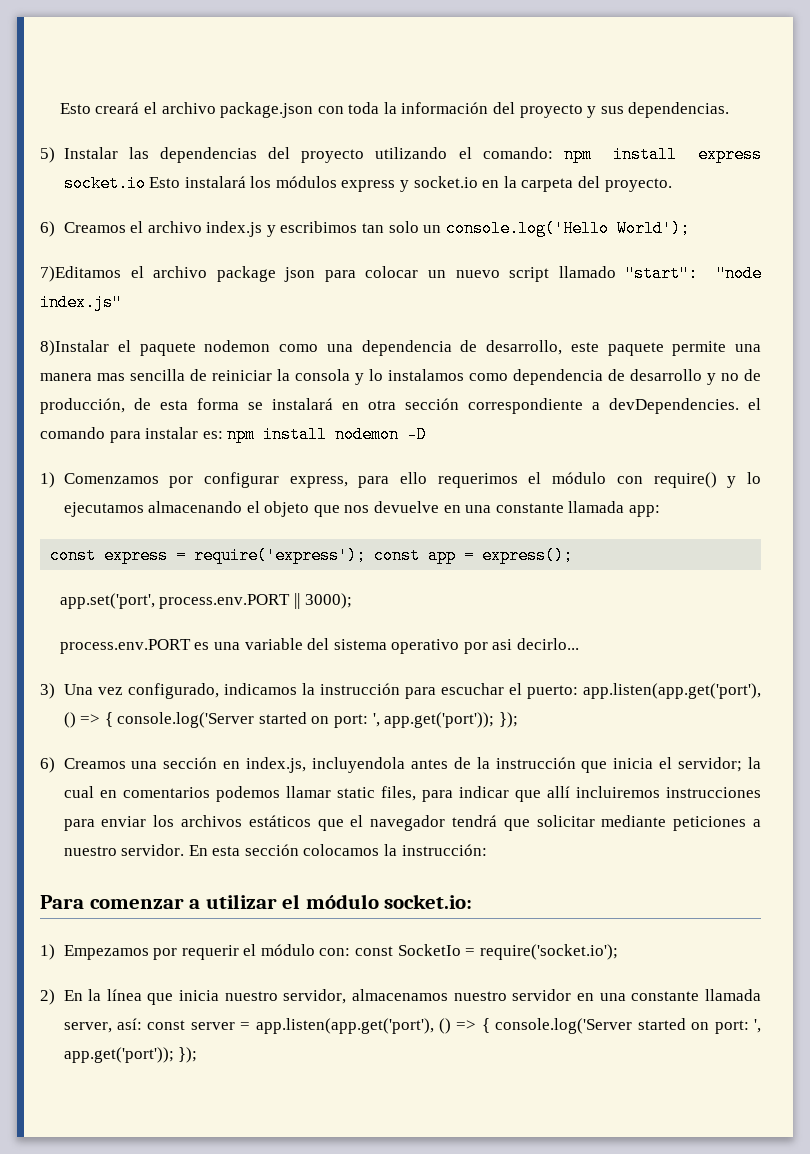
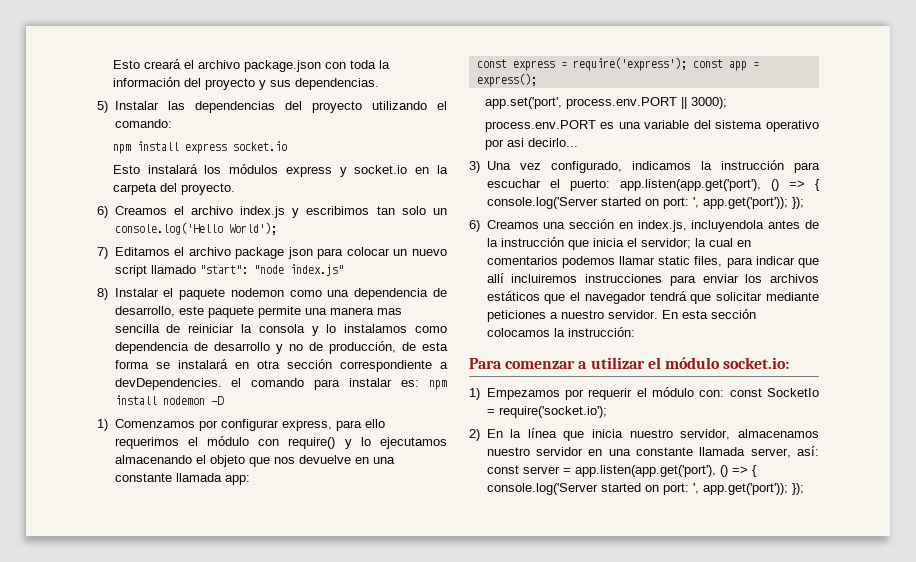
(553, 153) none -> (172, 123) //
(146, 183) none -> (287, 146) //
[40,266,121,282] 7)Editamos -> [97,247,170,259] 7) Editamos
[40,340,109,356] 8)Instalar -> [97,288,159,300] 8) Instalar

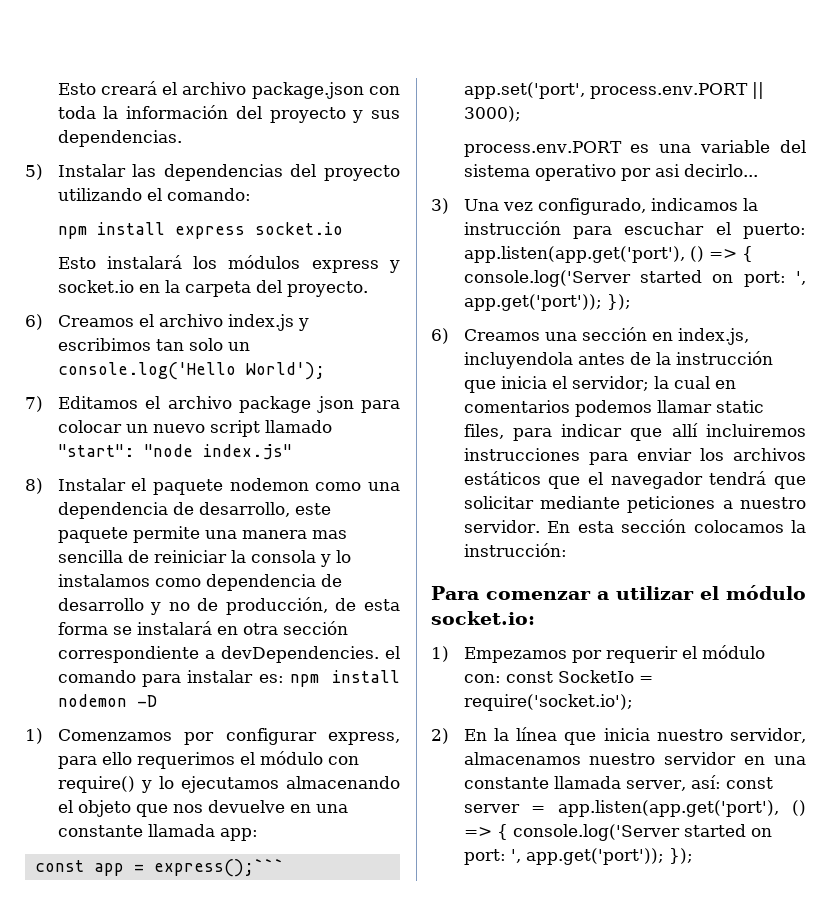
[512,57,723,71] express = require('express'); const -> (84, 866) none
[476,73,537,87] express(); -> [153,859,284,877] express();```

